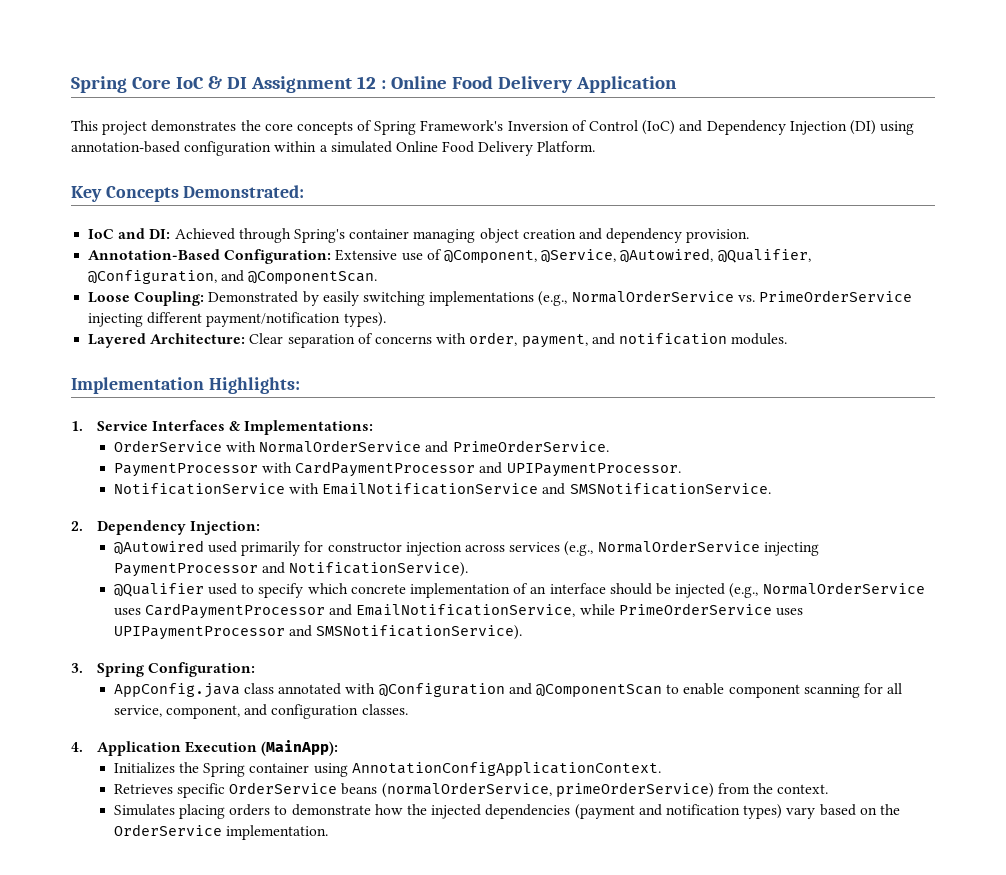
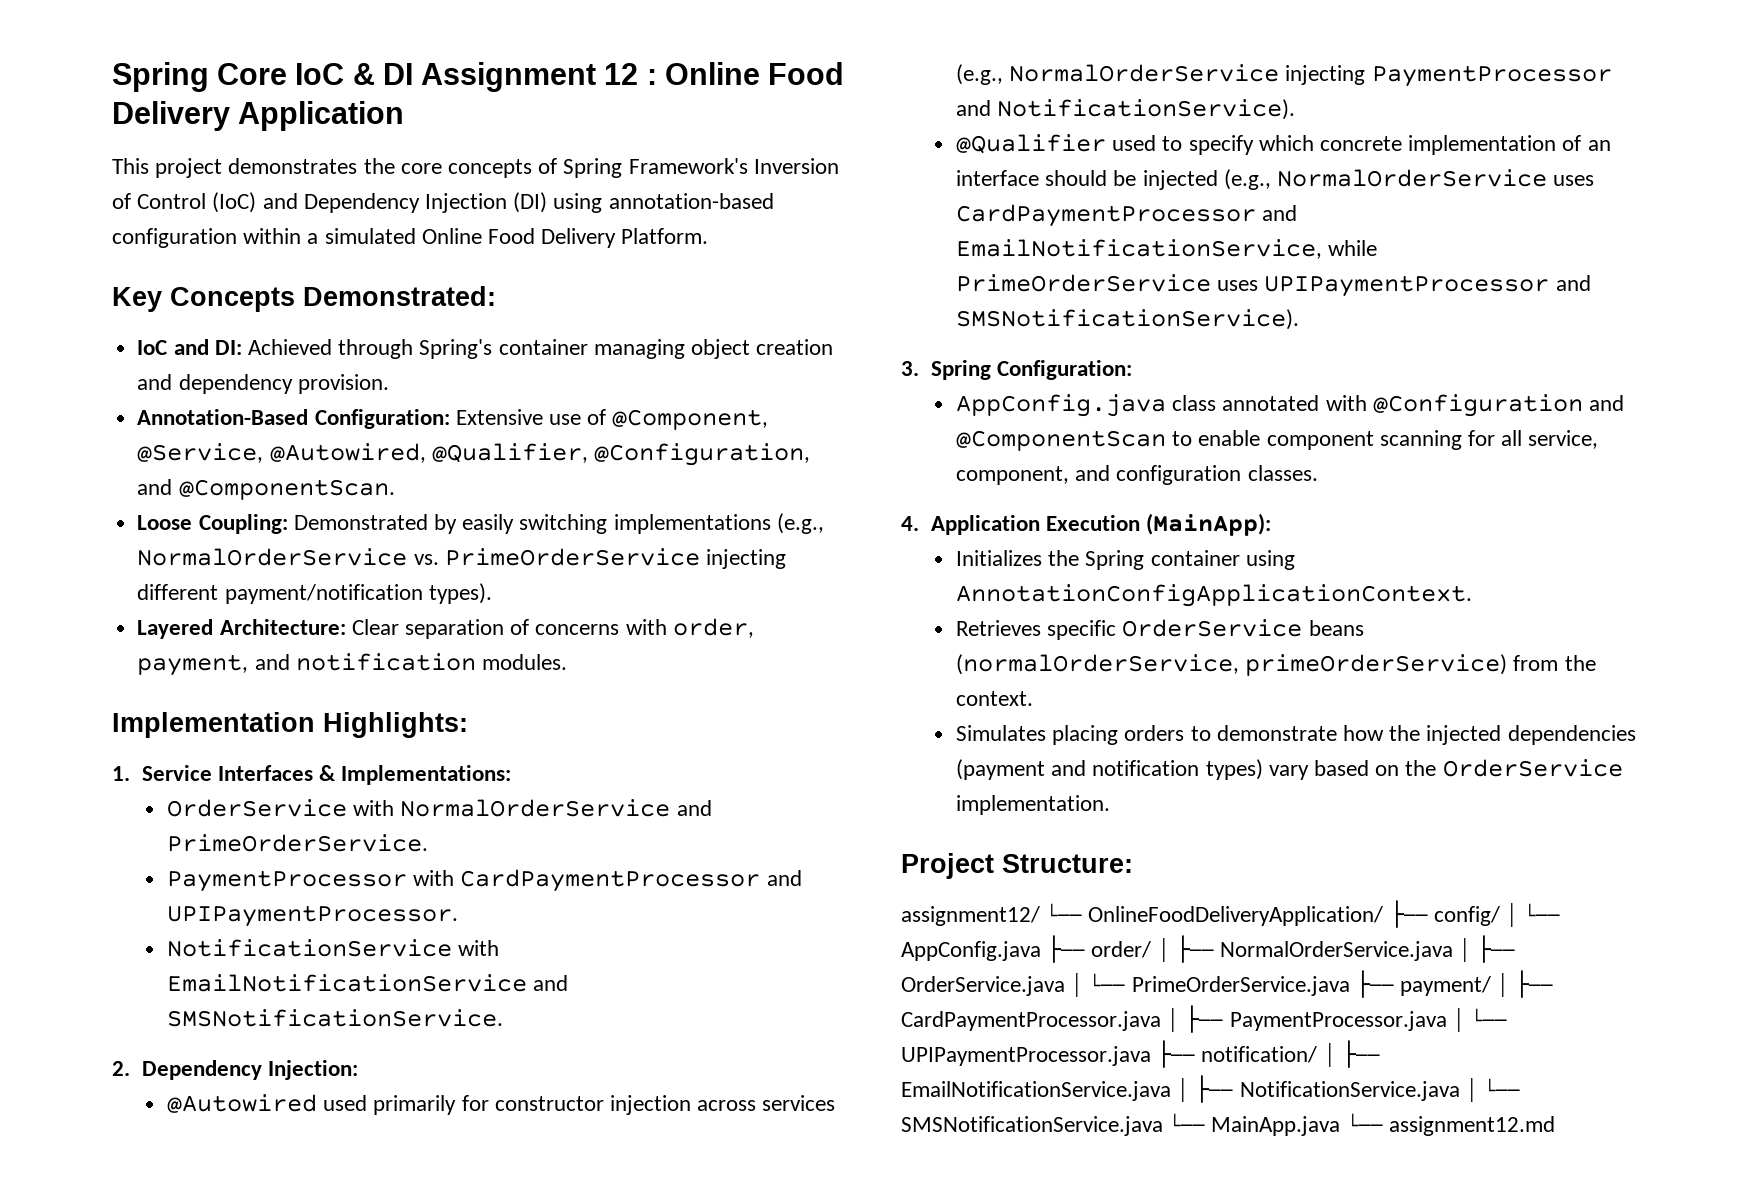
(329, 832) none -> [901,853,1133,879] [901,900,1561,928] [901,935,1516,963] [901,970,1554,998] [901,1005,1508,1033] [901,1040,1380,1068] [901,1075,1521,1103] [901,1113,1555,1136] // Project Structure: // assignment12/ └── OnlineFoodDeliveryApplication/ ├── config/ │ └── AppConfig.java ├── order/ │ ├── NormalOrderService.java │ ├── OrderService.java │ └── PrimeOrderService.java ├── payment/ │ ├── CardPaymentProcessor.java │ ├── PaymentProcessor.java │ └── UPIPaymentProcessor.java ├── notification/ │ ├── EmailNotificationService.java │ ├── NotificationService.java │ └── SMSNotificationService.java └── MainApp.java └── assignment12.md

